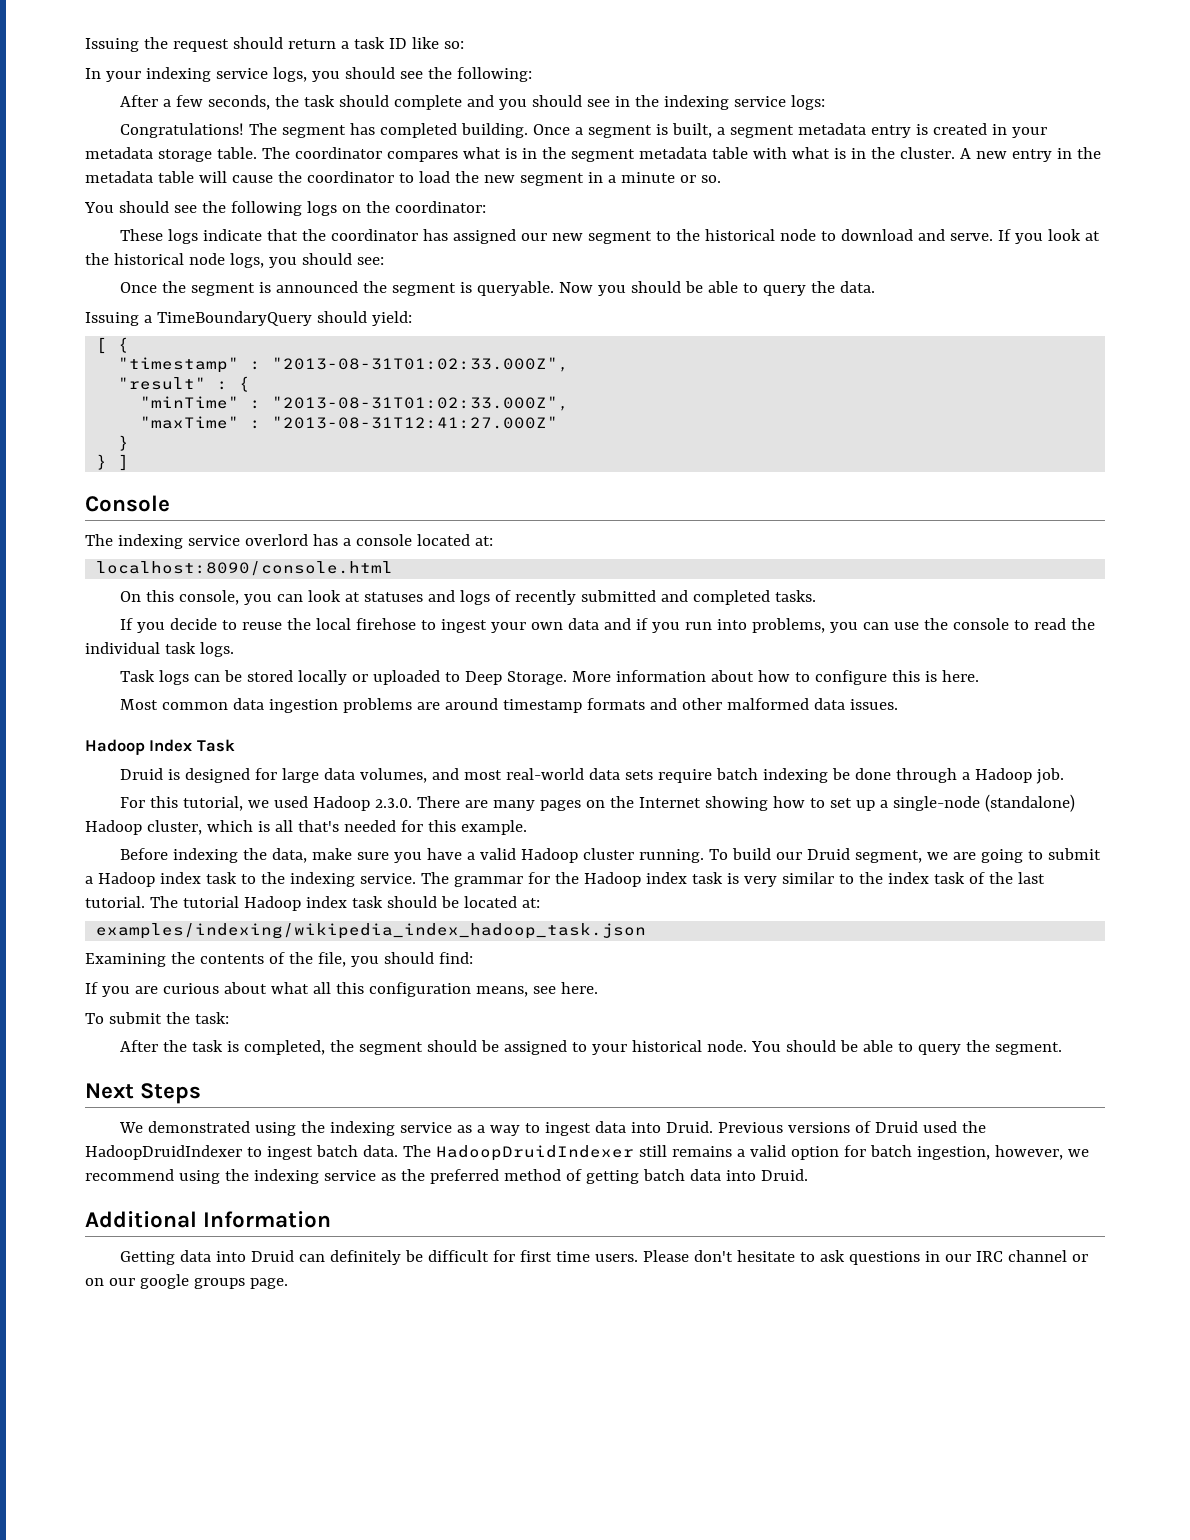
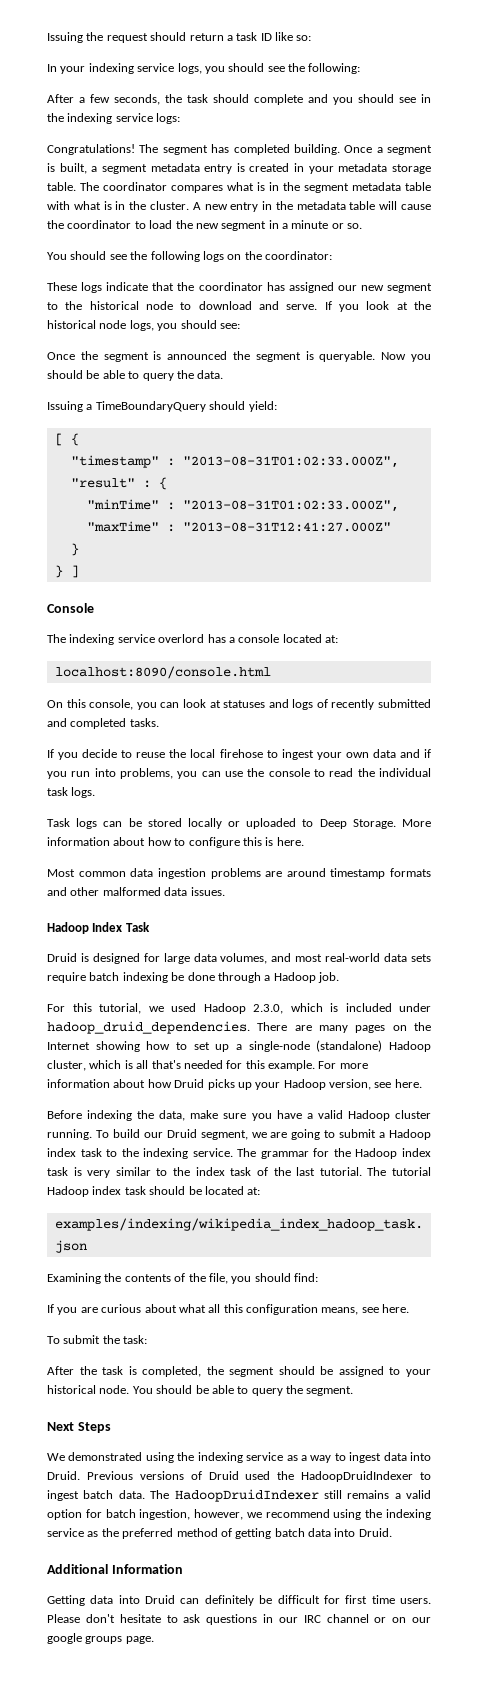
[375,798,413,808] 2.3.0. -> [253,1003,431,1014] [47,1021,250,1034] 2.3.0, which is included under hadoop_druid_dependencies.
(527, 827) none -> [318,1061,368,1069] [47,1079,422,1090] For more information about how Druid picks up your Hadoop version, see here.

